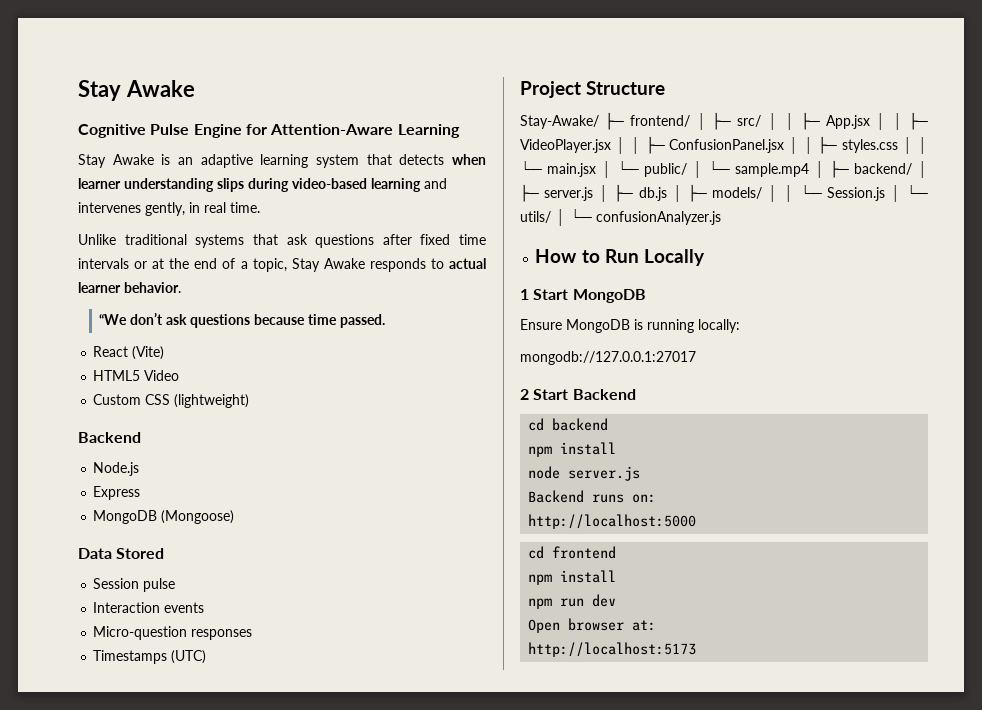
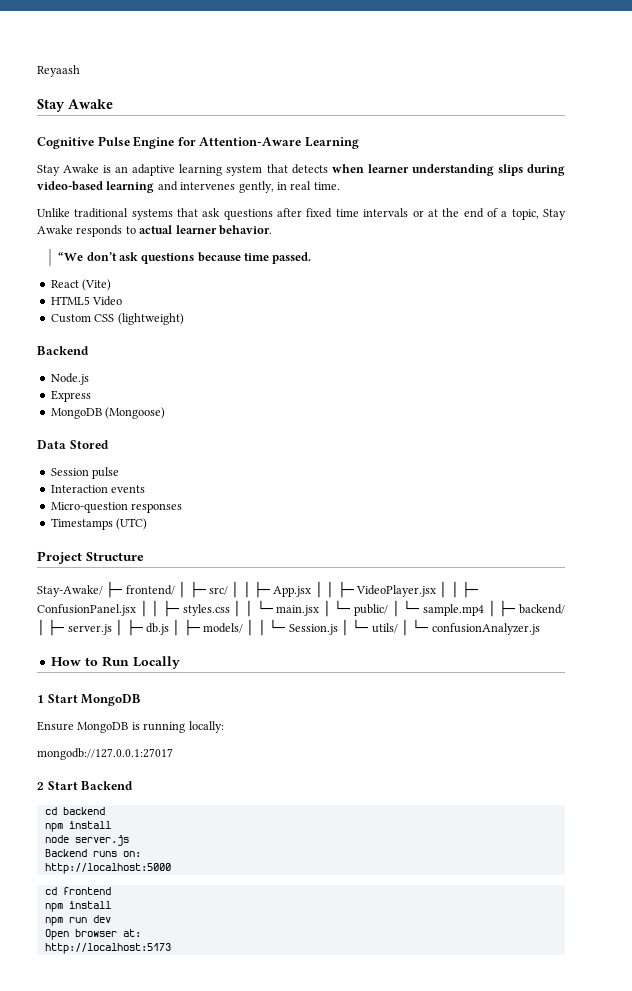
(78, 90) none -> [37,65,80,77] Reyaash //

